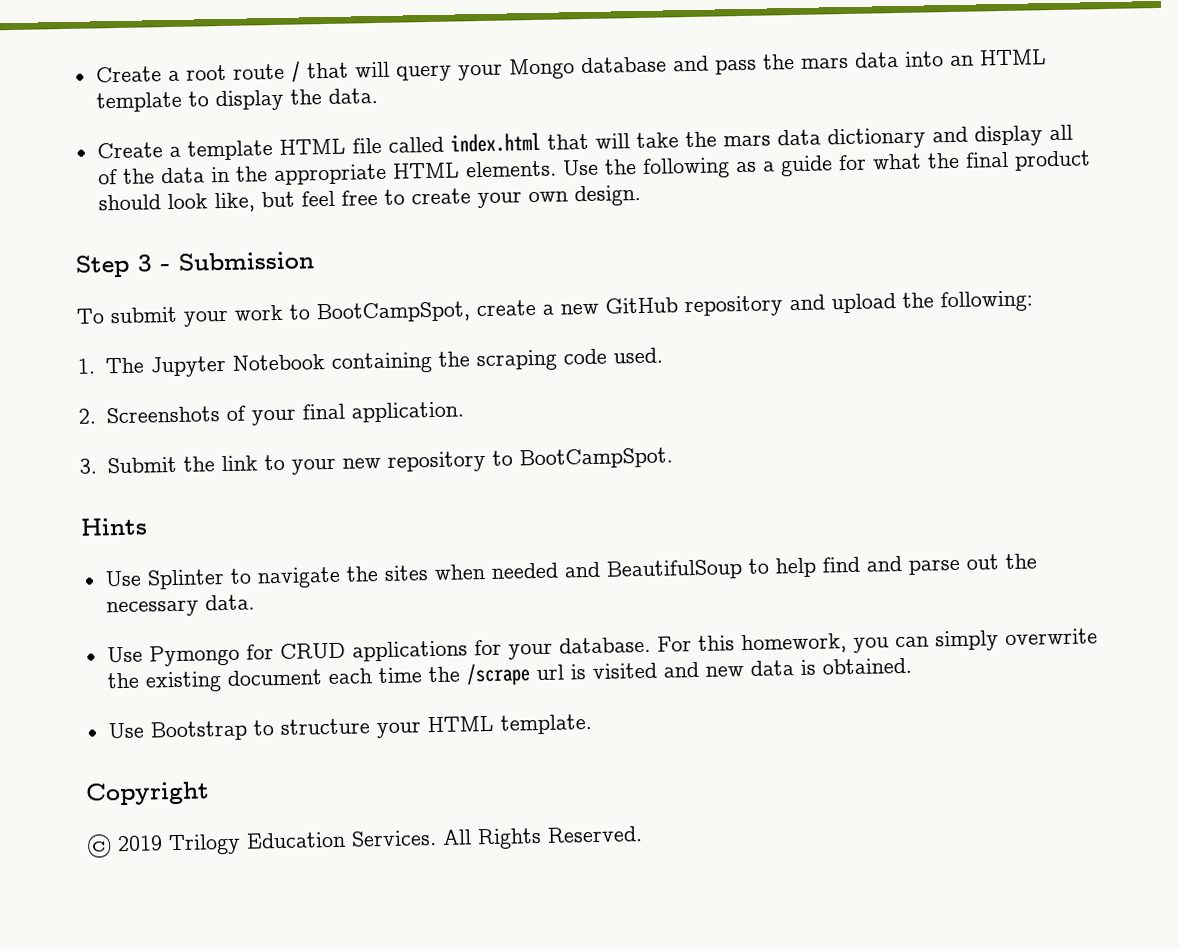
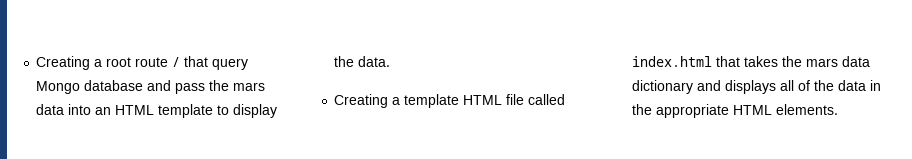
[95,66,162,83] Create -> [36,56,91,70] Creating
[354,61,503,82] will query your -> [212,58,249,70] query
[96,142,163,159] Create -> [334,94,389,108] Creating
[594,132,679,149] will take -> [744,56,779,67] takes
[973,125,1043,147] display -> [725,80,777,94] displays
[561,150,1091,179] [97,184,641,213] [75,251,314,278] [76,290,1033,327] [77,347,663,378] [78,401,464,426] [79,447,673,475] [80,517,148,536] [104,553,1037,590] [105,594,255,618] [106,628,1098,667] [106,657,912,693] [107,714,592,742] [85,781,210,806] [86,826,643,858] Use the following as a guide for what the final product should look like, but feel free to create your own design. // Step 3 - Submission // To submit your work to BootCampSpot, create a new GitHub repository and upload the following: // 1. The Jupyter Notebook containing the scraping code used. // 2. Screenshots of your final application. // 3. Submit the link to your new repository to BootCampSpot. // Hints // Use Splinter to navigate the sites when needed and BeautifulSoup to help find and parse out the necessary data. // Use Pymongo for CRUD applications for your database. For this homework, you can simply overwrite the existing document each time the /scrape url is visited and new data is obtained. // Use Bootstrap to structure your HTML template. // Copyright // © 2019 Trilogy Education Services. All Rights Reserved. -> (839, 109) none

